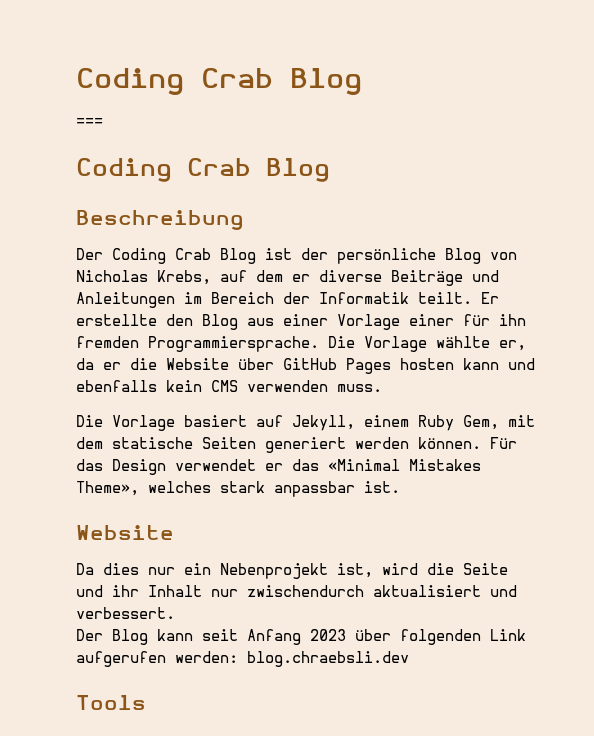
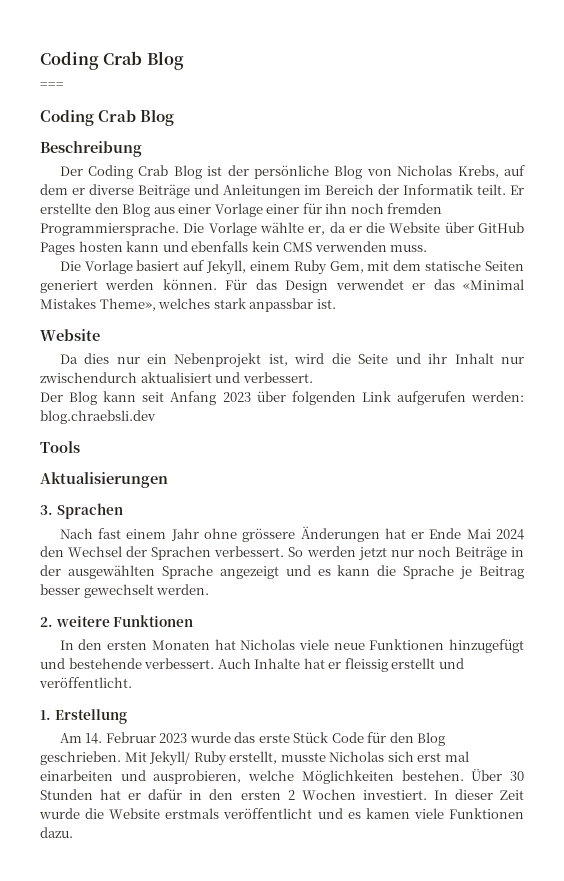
(526, 320) none -> [350,203,384,214] noch
(146, 702) none -> [40,472,168,488] [40,503,123,519] [59,526,524,542] [40,546,524,561] [40,565,524,580] [40,584,210,598] [40,615,194,627] [59,639,524,653] [40,658,464,672] [39,677,132,688] [40,709,127,724] [59,732,446,746] [40,751,469,766] [40,769,524,784] [40,789,524,800] [39,808,524,819] [40,827,73,838] // Aktualisierungen // 3. Sprachen // Nach fast einem Jahr ohne grössere Änderungen hat er Ende Mai 2024 den Wechsel der Sprachen verbessert. So werden jetzt nur noch Beiträge in der ausgewählten Sprache angezeigt und es kann die Sprache je Beitrag besser gewechselt werden. // 2. weitere Funktionen // In den ersten Monaten hat Nicholas viele neue Funktionen hinzugefügt und bestehende verbessert. Auch Inhalte hat er fleissig erstellt und veröffentlicht. // 1. Erstellung // Am 14. Februar 2023 wurde das erste Stück Code für den Blog geschrieben. Mit Jekyll/ Ruby erstellt, musste Nicholas sich erst mal einarbeiten und ausprobieren, welche Möglichkeiten bestehen. Über 30 Stunden hat er dafür in den ersten 2 Wochen investiert. In dieser Zeit wurde die Website erstmals veröffentlicht und es kamen viele Funktionen dazu.

